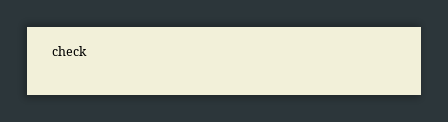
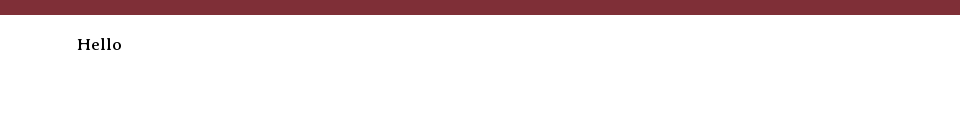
[52,46,87,56] check -> [77,38,122,50] Hello

